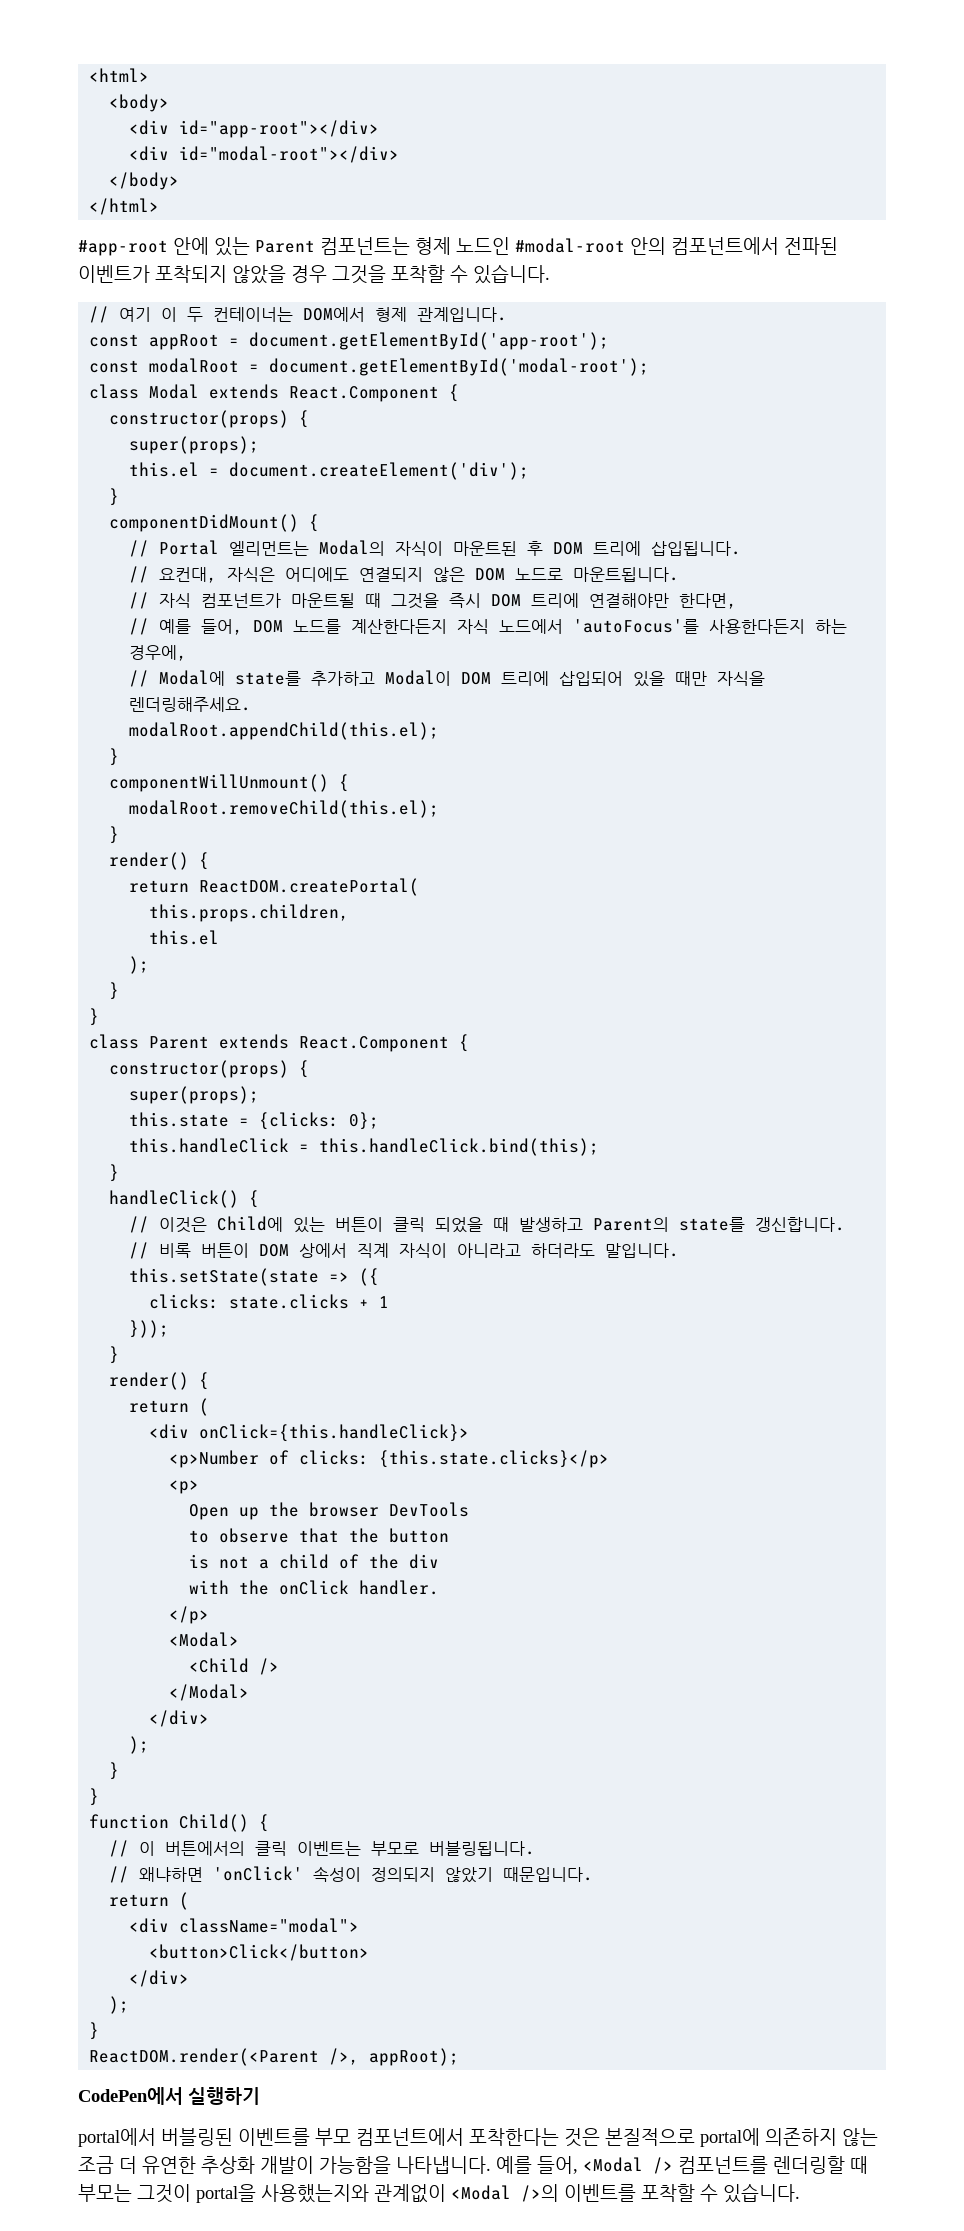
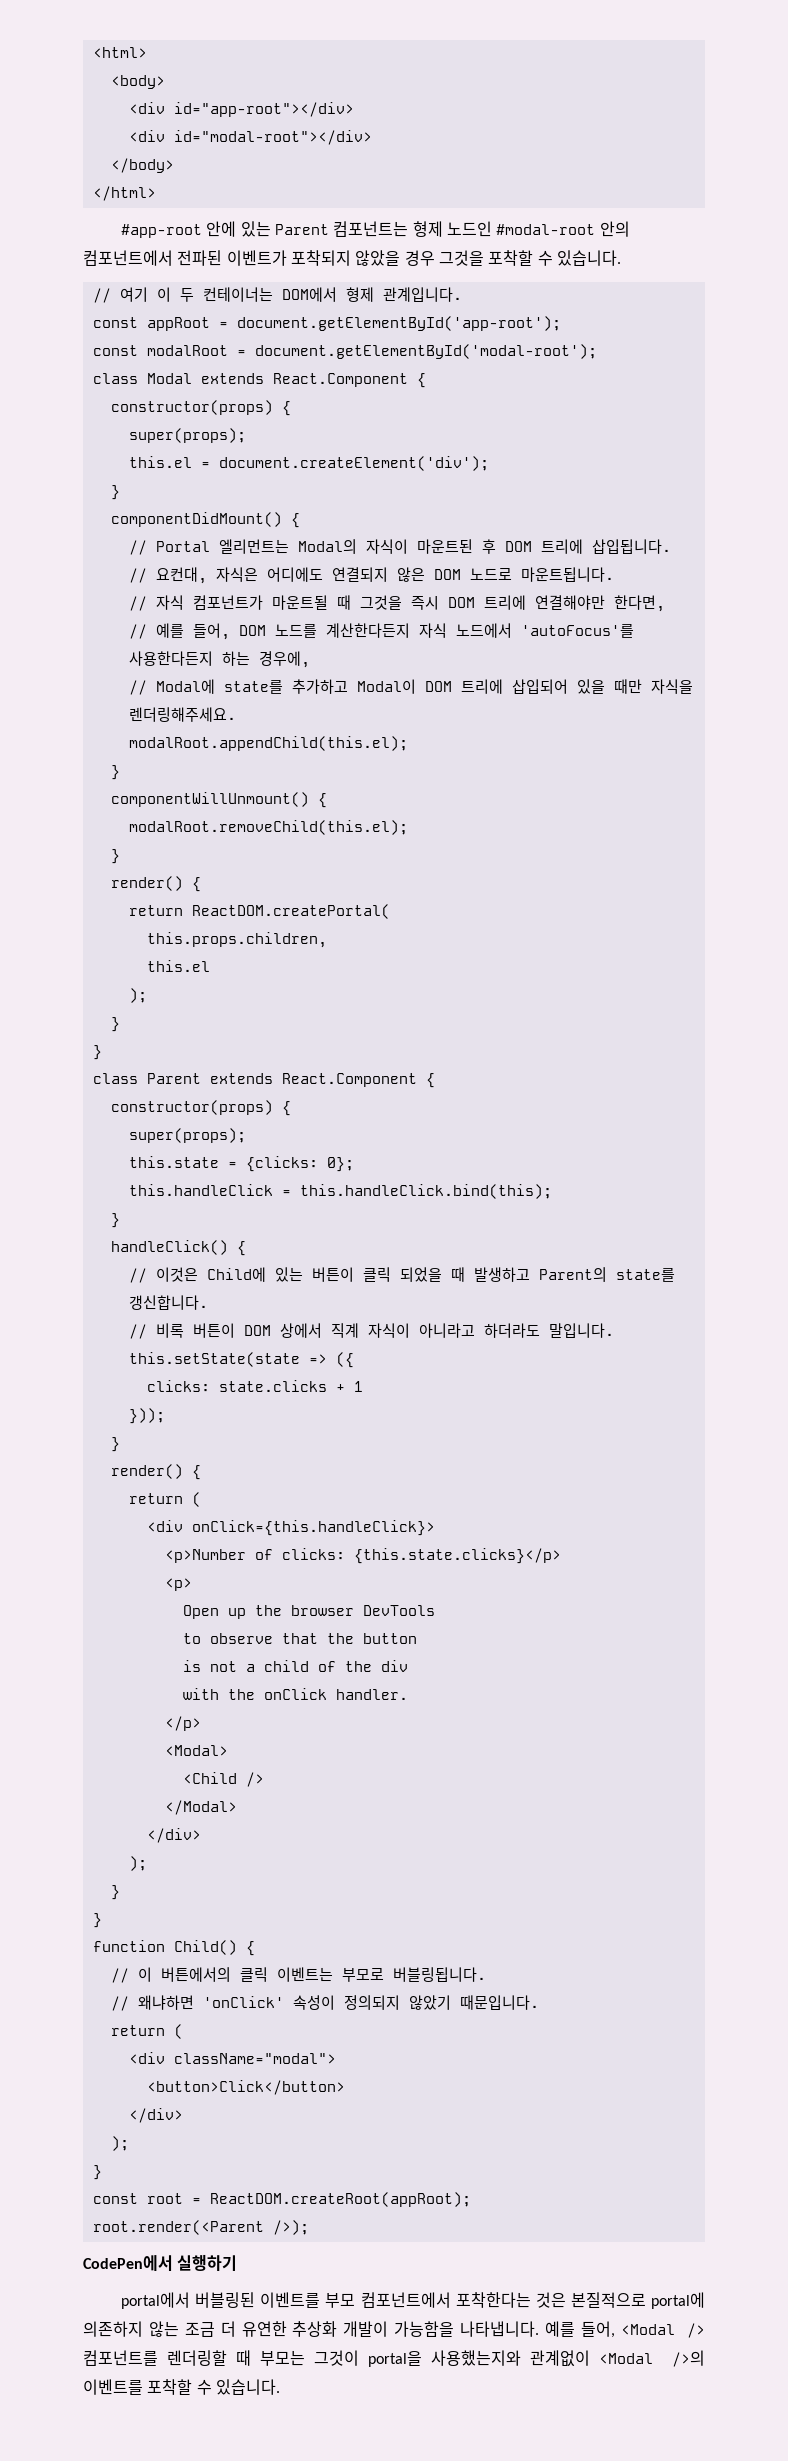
[89,2048,460,2066] ReactDOM.render(<Parent />, appRoot); -> [92,2192,471,2207] [92,2220,309,2235] const root = ReactDOM.createRoot(appRoot); // root.render(<Parent />);

